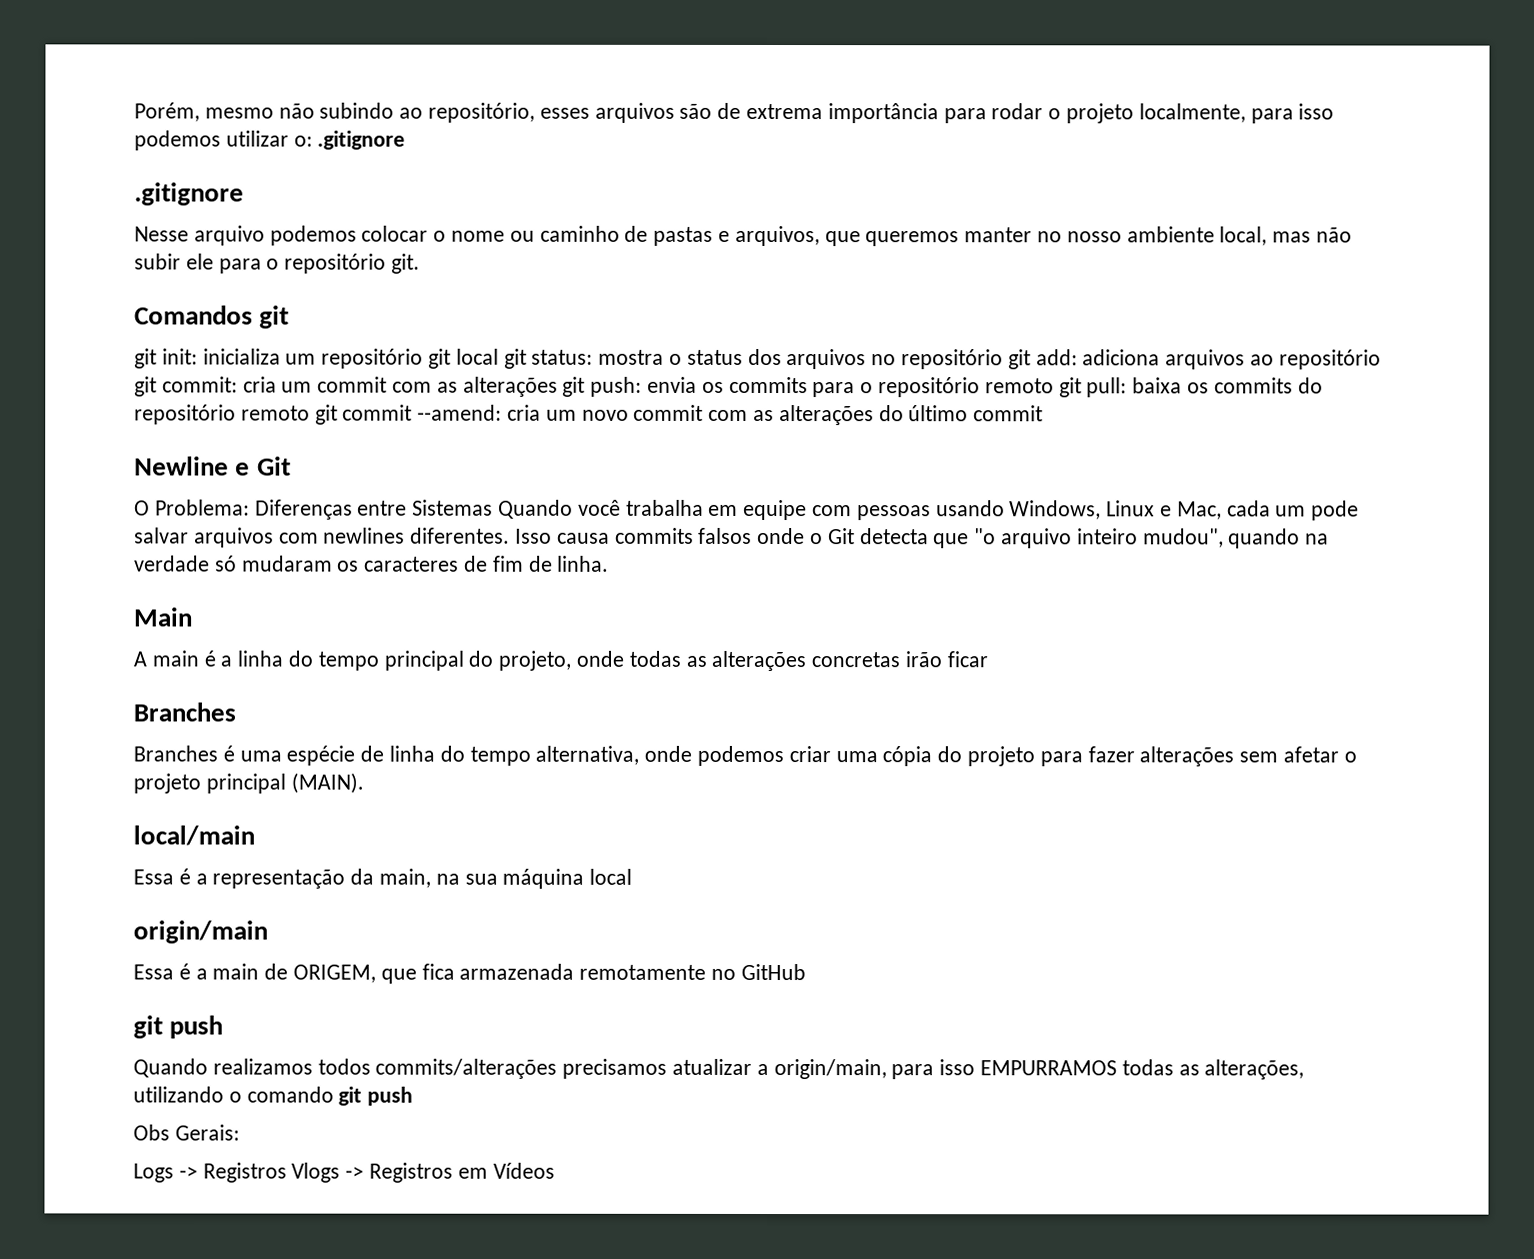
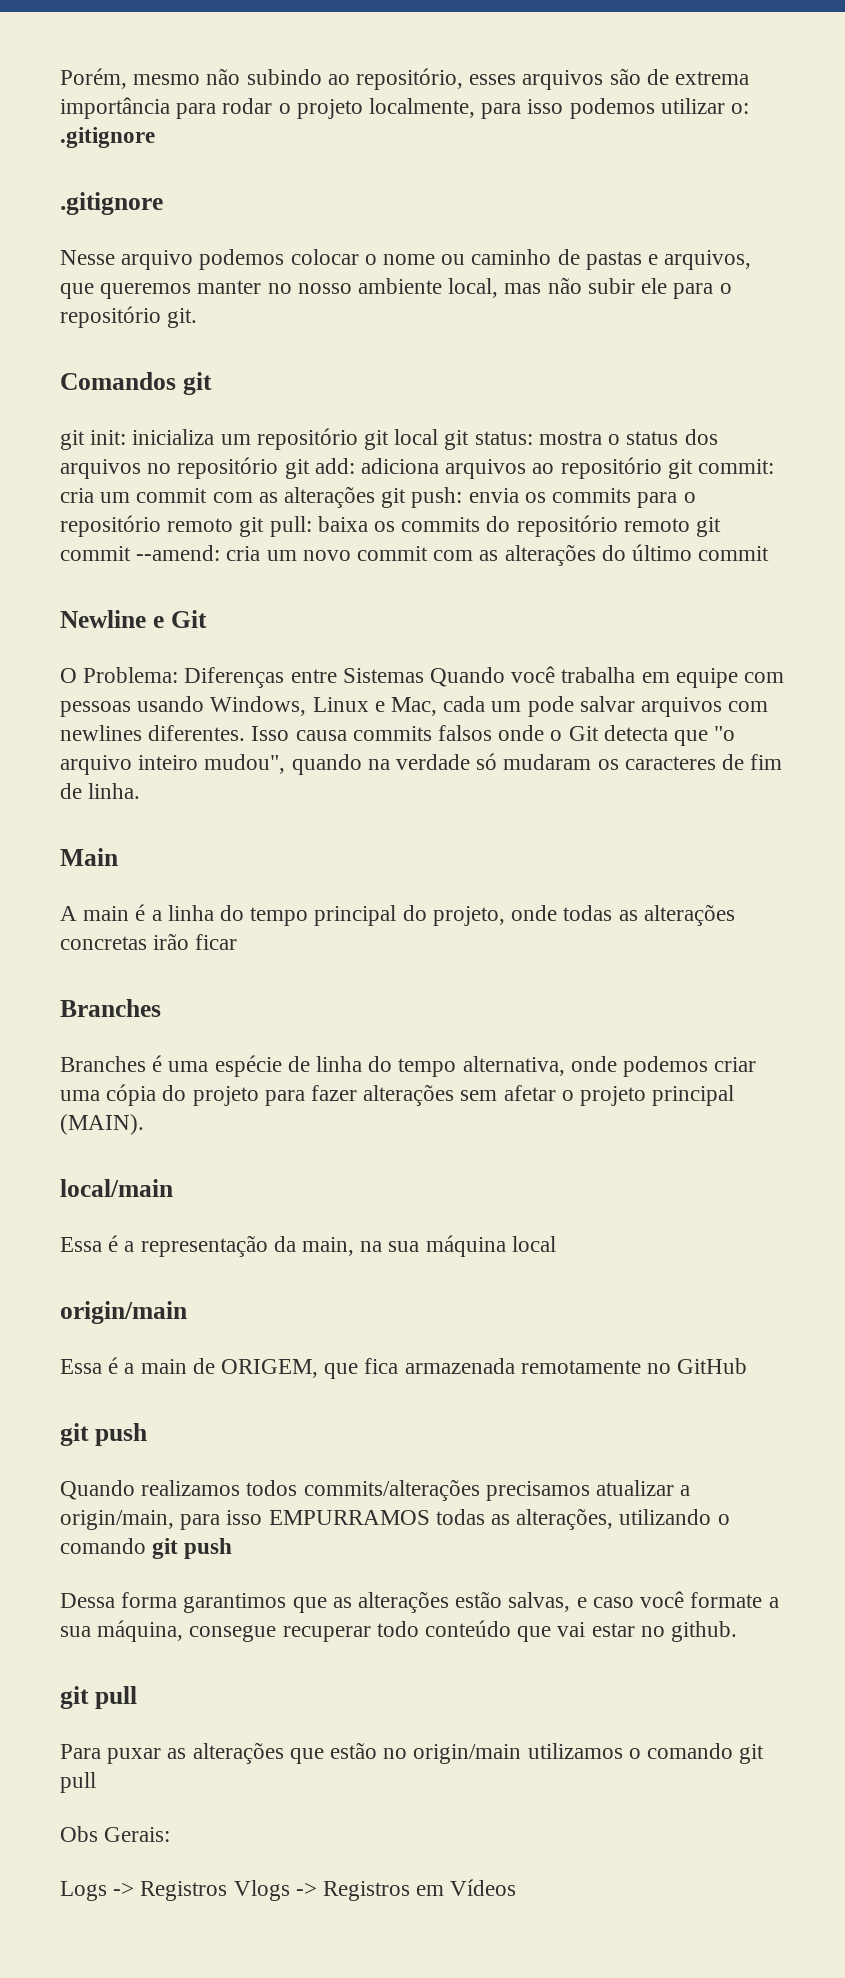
(414, 1096) none -> [60,1591,779,1613] [60,1620,738,1642] [60,1686,137,1709] [60,1742,765,1764] [60,1772,96,1793] // Dessa forma garantimos que as alterações estão salvas, e caso você formate a sua máquina, consegue recuperar todo conteúdo que vai estar no github. // git pull // Para puxar as alterações que estão no origin/main utilizamos o comando git pull

